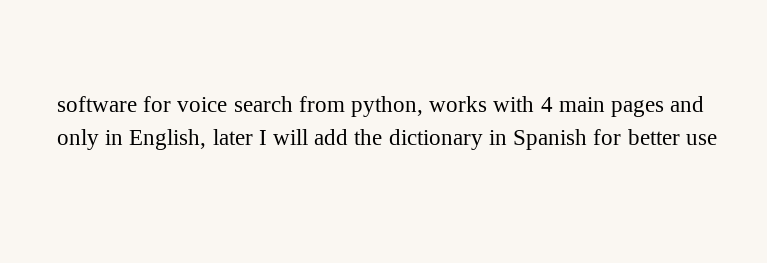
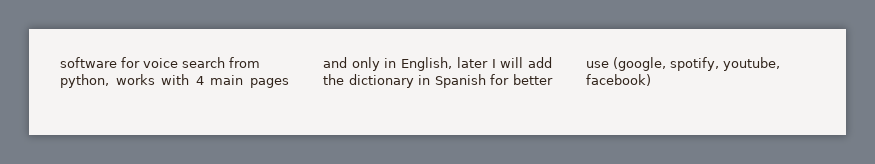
(717, 139) none -> [613,57,780,71] [586,74,651,86] (google, spotify, youtube, facebook)

